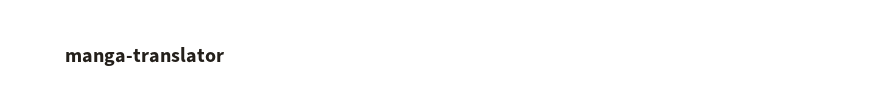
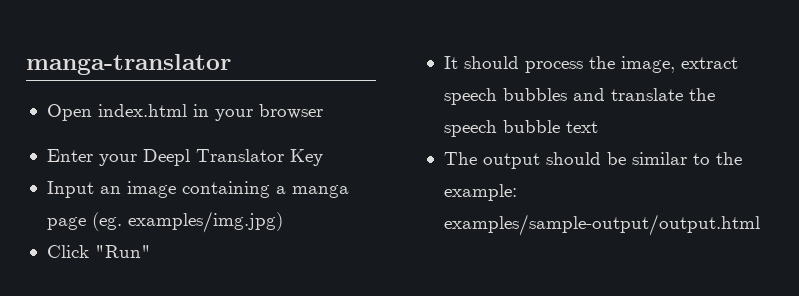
(224, 56) none -> [46,104,323,121] [46,149,323,166] [46,181,349,198] [46,211,283,233] [46,245,151,258] [443,56,738,73] [443,88,715,105] [443,120,598,137] [443,152,742,169] [443,184,517,201] [443,214,760,236] // Open index.html in your browser // Enter your Deepl Translator Key // Input an image containing a manga page (eg. examples/img.jpg) // Click "Run" // It should process the image, extract speech bubbles and translate the speech bubble text // The output should be similar to the example: examples/sample-output/output.html

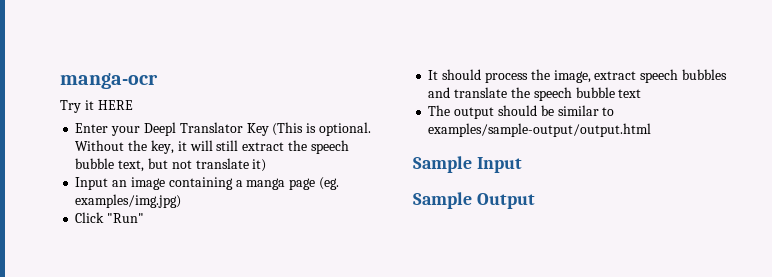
[26,54,231,75] [46,104,323,121] manga-translator // Open index.html in your browser -> [60,73,158,89] [60,100,133,113] manga-ocr // Try it HERE
(323, 157) none -> [272,122,371,136] [75,140,349,154] [75,158,267,172] (This is optional. Without the key, it will still extract the speech bubble text, but not translate it)
[715,152,742,165] [443,184,517,201] the example: -> (615, 111) none
(760, 225) none -> [413,156,522,173] [413,192,535,209] // Sample Input // Sample Output

